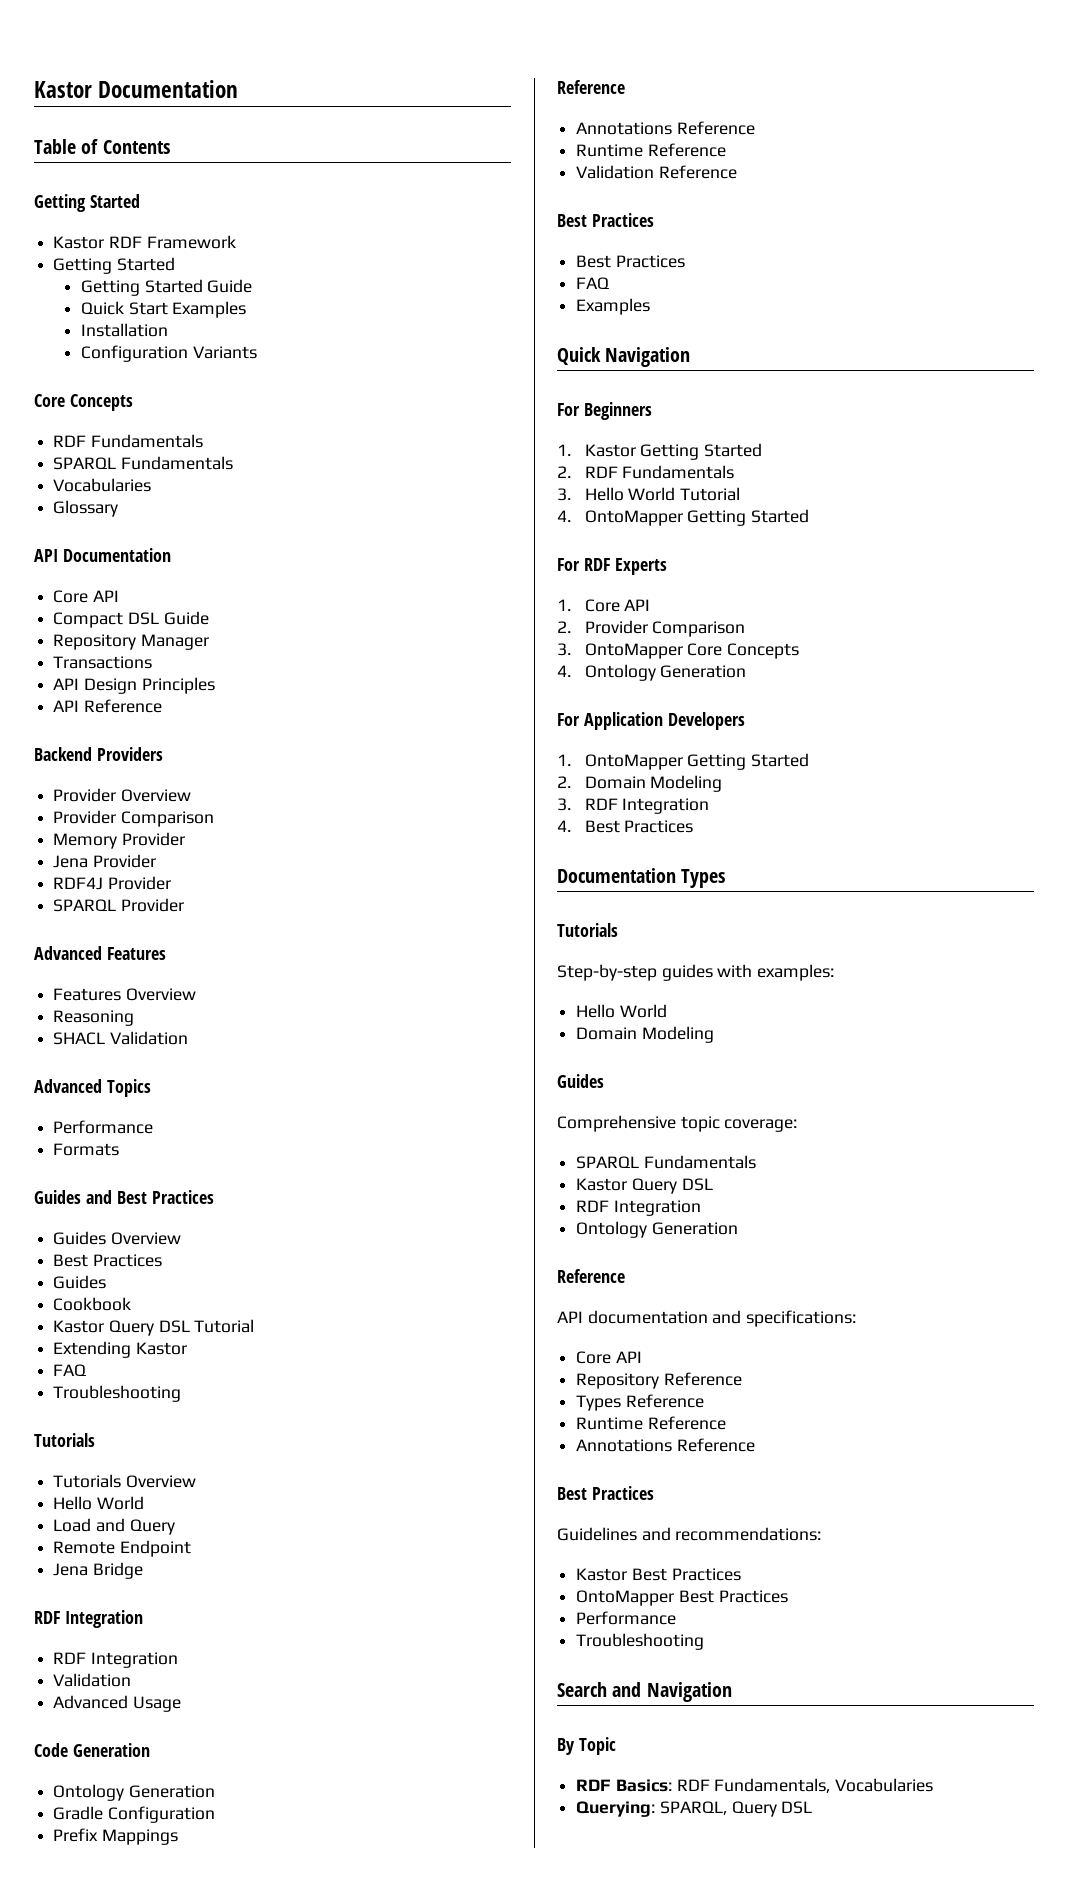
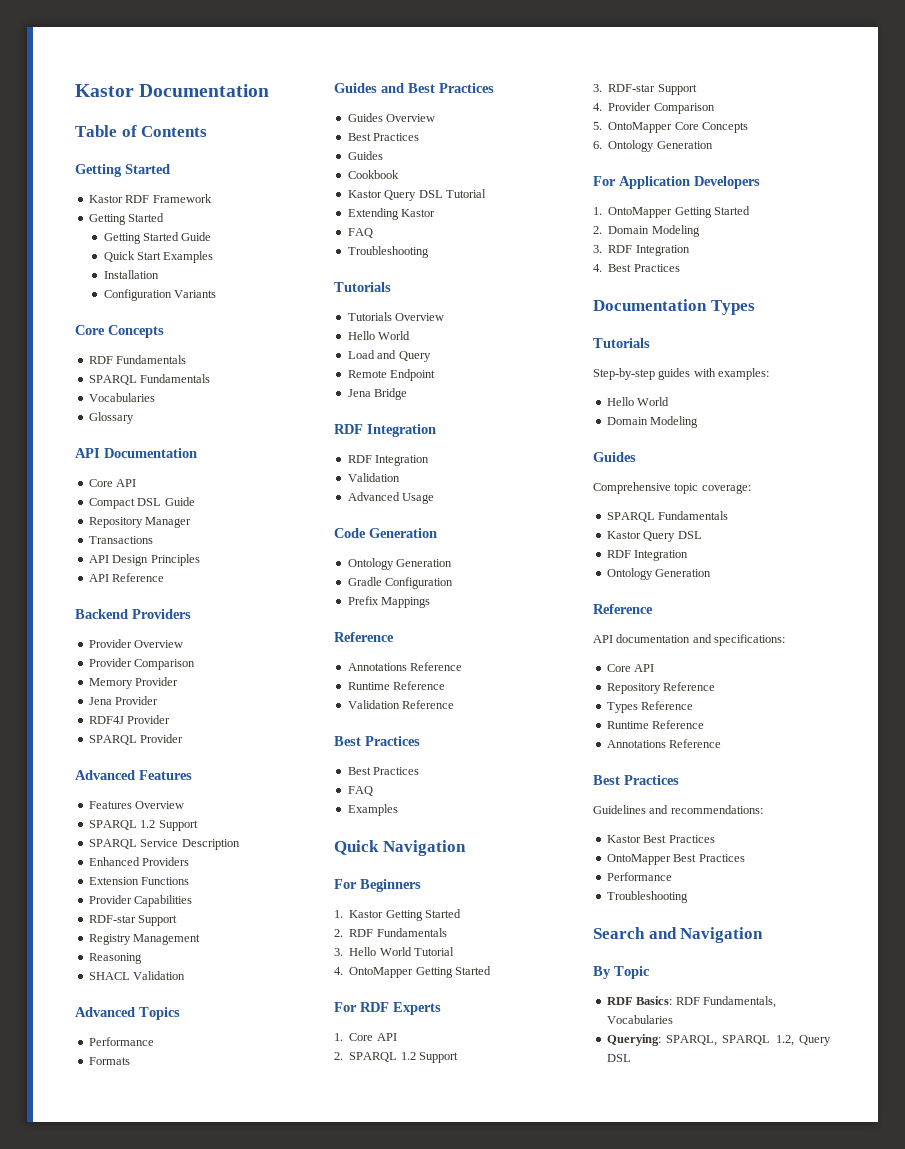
(196, 994) none -> [88,820,198,831] [88,839,240,850] [88,857,190,866] [88,877,190,885] [88,895,193,907] [88,915,178,926] [88,934,201,945] // SPARQL 1.2 Support // SPARQL Service Description // Enhanced Providers // Extension Functions // Provider Capabilities // RDF-star Support // Registry Management
[584,620,746,637] [557,643,571,656] Provider Comparison // 3. -> [349,1052,458,1063] [593,84,697,95] [593,102,715,114] [593,122,602,130] SPARQL 1.2 Support // 3. RDF-star Support // 4. Provider Comparison // 5.
[557,665,571,677] 4. -> [593,141,602,149] 6.
(727, 1808) none -> [722,1035,794,1046] SPARQL 1.2,

